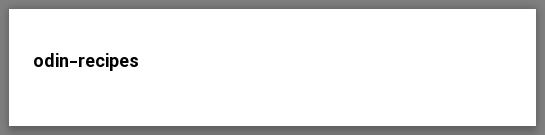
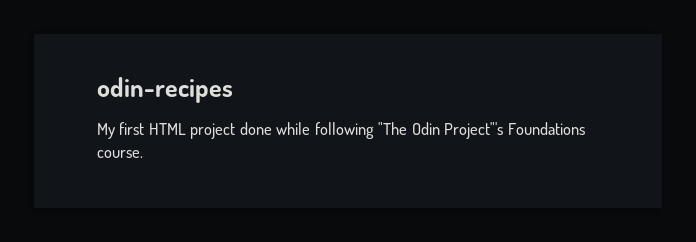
(139, 62) none -> [97,122,585,139] [97,150,143,158] // My first HTML project done while following "The Odin Project"'s Foundations course.

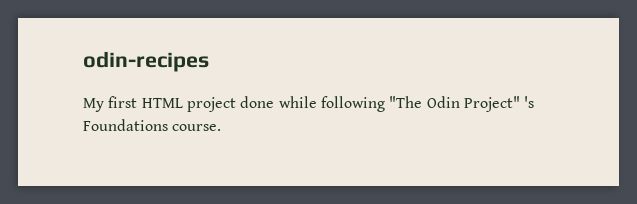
[444,122,504,139] Project"'s -> [463,96,535,112] Project" 's

